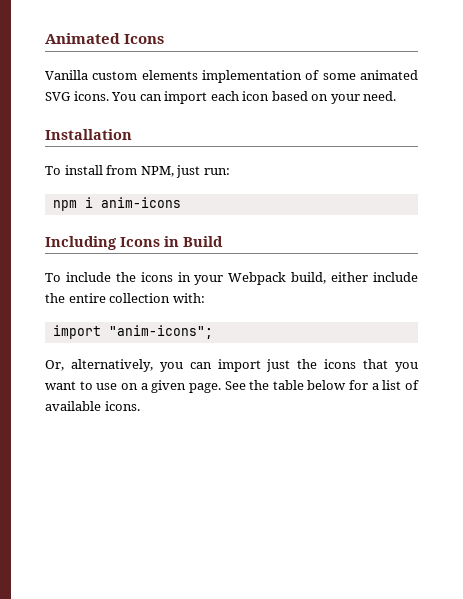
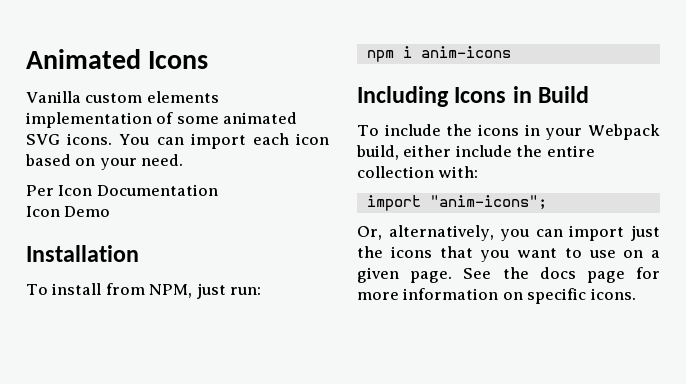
(397, 96) none -> [26,184,218,196] [26,206,111,217] // Per Icon Documentation // Icon Demo
[272,380,420,390] [45,401,101,411] table below for a list of available -> [539,267,660,283] [357,288,587,304] docs page for more information on specific

